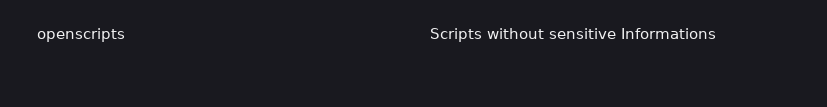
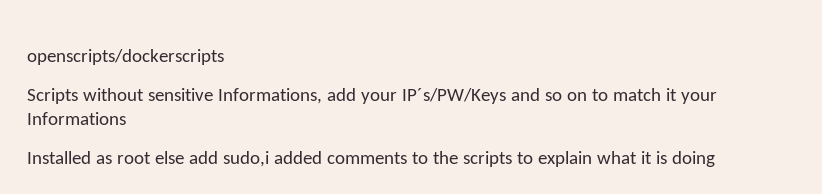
[37,28,125,42] openscripts -> [27,49,224,65] openscripts/dockerscripts
[621,28,716,39] Informations -> [217,88,717,104] [27,112,126,125] [27,151,715,167] Informations, add your IP´s/PW/Keys and so on to match it your Informations // Installed as root else add sudo,i added comments to the scripts to explain what it is doing

